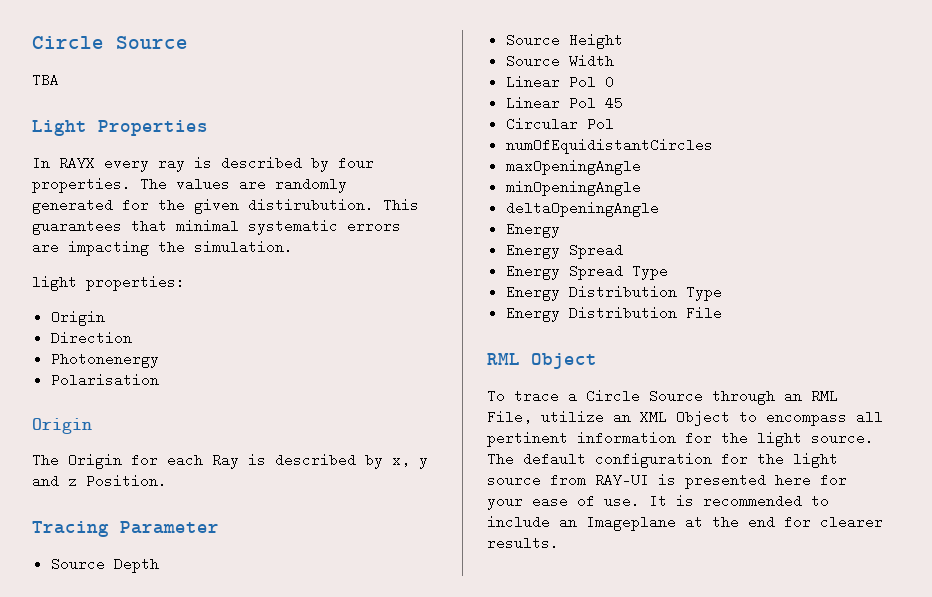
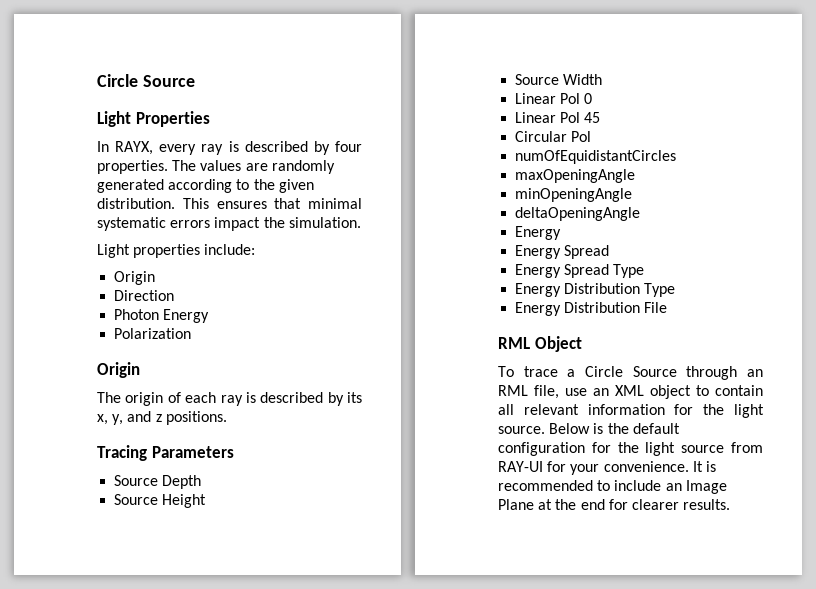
[32,36,188,49] [32,73,59,87] Circle Source // TBA -> [97,74,195,87] Circle Source
[59,156,95,170] RAYX -> [115,141,154,155] RAYX,
[122,198,419,214] [32,219,122,235] for the given distirubution. This guarantees -> [168,179,314,193] [97,198,267,209] according to the given distribution. This ensures
[32,240,149,256] are impacting -> [214,217,261,231] impact
[32,275,185,291] light properties: -> [97,244,256,258] Light properties include:
[50,352,159,368] [50,373,159,387] Photonenergy // Polarisation -> [114,309,210,323] [114,328,192,339] Photon Energy // Polarization
[68,453,428,469] Origin for each Ray is described by x, y -> [125,392,362,406] [97,414,124,425] origin of each ray is described by its x, y,
[86,474,167,488] Position. -> [165,411,227,425] positions.
[120,521,219,534] Parameter -> [151,446,234,458] Parameters
[487,410,883,426] [487,431,568,447] File, utilize an XML Object to encompass all pertinent -> [534,385,763,399] [498,404,579,415] file, use an XML object to contain all relevant
[487,452,514,466] The -> [549,423,629,434] Below is the
[658,473,847,489] [487,494,640,510] is presented here for your ease of use. -> [547,461,689,475] for your convenience.
[586,515,676,531] Imageplane -> [685,480,727,494] [498,499,534,510] Image Plane

